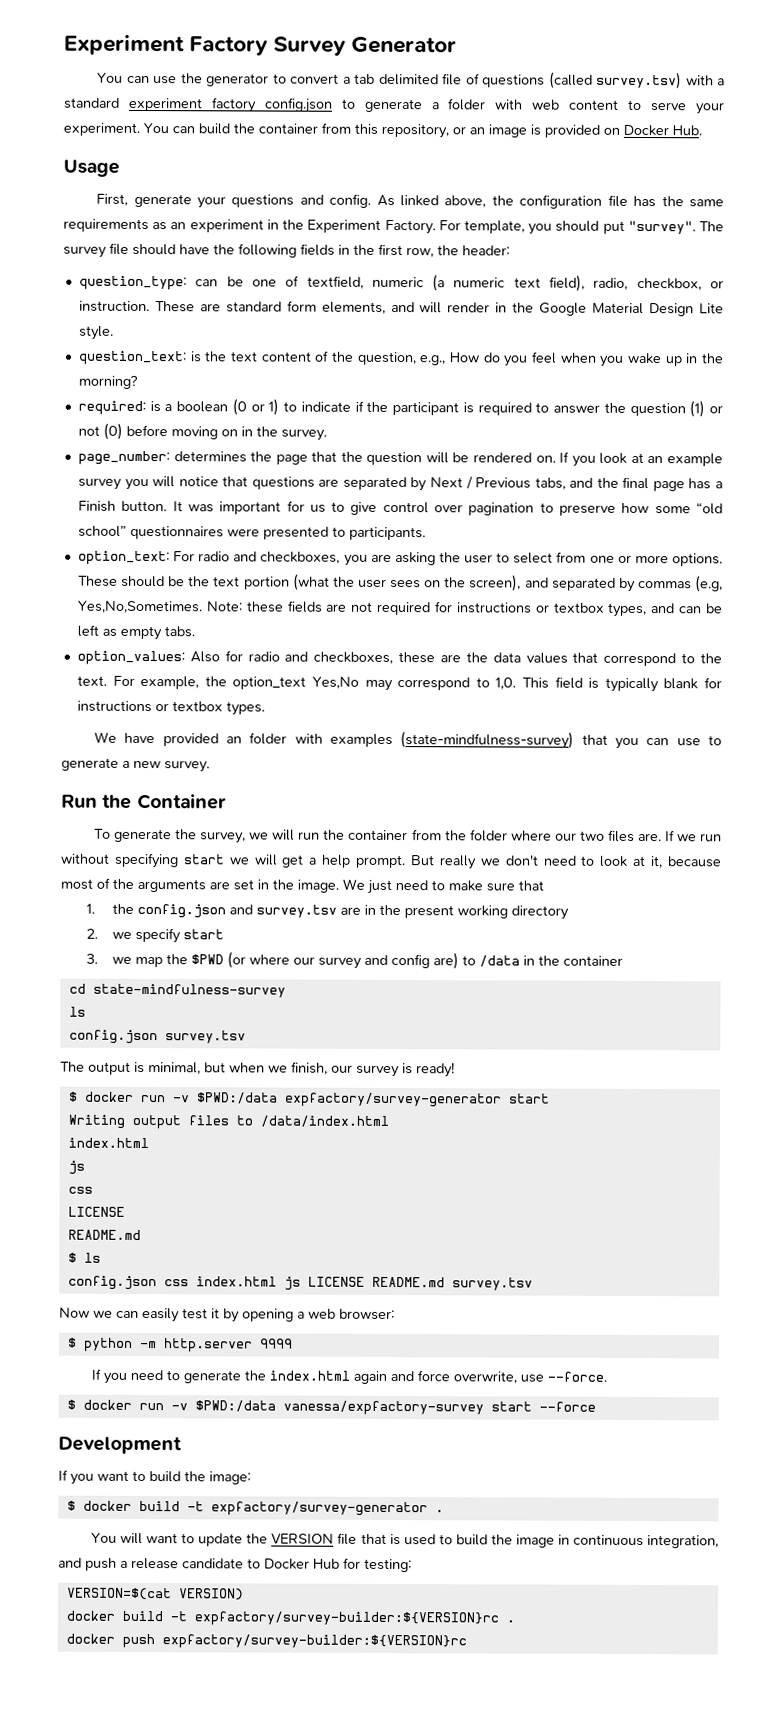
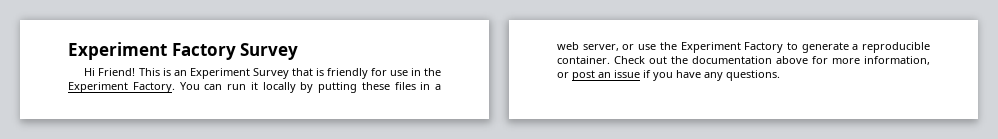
[351,36,458,54] [97,71,725,90] [64,97,725,115] [63,122,702,139] [63,159,120,177] [96,193,724,209] [63,218,724,235] [63,242,510,258] [78,274,724,292] [78,300,724,317] [78,325,114,340] [77,350,724,367] [77,374,138,389] [77,398,723,418] [77,422,327,441] [77,450,723,467] [77,476,723,492] [77,500,723,516] [77,525,426,541] [77,550,723,567] [77,573,724,593] [76,600,723,618] [76,624,195,641] [76,650,722,667] [76,675,723,693] [76,700,265,716] [94,731,723,749] [61,757,210,773] [61,793,227,810] [94,828,722,844] [60,852,723,870] [60,877,544,895] [85,903,569,920] [85,927,224,944] [85,951,623,970] [68,983,286,998] [68,1006,86,1017] [68,1029,246,1045] [60,1061,455,1078] [68,1091,550,1108] [67,1114,389,1130] [67,1137,149,1149] [67,1160,85,1175] [67,1186,93,1194] [67,1206,125,1217] [67,1229,141,1240] [67,1252,101,1263] [67,1275,533,1291] [59,1307,395,1323] [67,1337,293,1353] [91,1368,608,1384] [66,1399,596,1416] [58,1436,182,1455] [58,1469,251,1485] [66,1500,444,1517] [91,1532,719,1549] [58,1557,412,1573] [66,1587,244,1601] [65,1610,515,1627] [65,1633,467,1650] Generator // You can use the generator to convert a tab delimited file of questions (called survey.tsv) with a standard experiment factory config.json to generate a folder with web content to serve your experiment. You can build the container from this repository, or an image is provided on Docker Hub. // Usage // First, generate your questions and config. As linked above, the configuration file has the same requirements as an experiment in the Experiment Factory. For template, you should put "survey". The survey file should have the following fields in the first row, the header: // question_type: can be one of textfield, numeric (a numeric text field), radio, checkbox, or instruction. These are standard form elements, and will render in the Google Material Design Lite style. // question_text: is the text content of the question, e.g., How do you feel when you wake up in the morning? // required: is a boolean (0 or 1) to indicate if the participant is required to answer the question (1) or not (0) before moving on in the survey. // page_number: determines the page that the question will be rendered on. If you look at an example survey you will notice that questions are separated by Next / Previous tabs, and the final page has a Finish button. It was important for us to give control over pagination to preserve how some “old school” questionnaires were presented to participants. // option_text: For radio and checkboxes, you are asking the user to select from one or more options. These should be the text portion (what the user sees on the screen), and separated by commas (e.g, Yes,No,Sometimes. Note: these fields are not required for instructions or textbox types, and can be left as empty tabs. // option_values: Also for radio and checkboxes, these are the data values that correspond to the text. For example, the option_text Yes,No may correspond to 1,0. This field is typically blank for instructions or textbox types. // We have provided an folder with examples (state-mindfulness-survey) that you can use to generate a new survey. // Run the Container // To generate the survey, we will run the container from the folder where our two files are. If we run without specifying start we will get a help prompt. But really we don't need to look at it, because most of the arguments are set in the image. We just need to make sure that // 1. the config.json and survey.tsv are in the present working directory // 2. we specify start // 3. we map the $PWD (or where our survey and config are) to /data in the container // cd state-mindfulness-survey // ls // config.json survey.tsv // The output is minimal, but when we finish, our survey is ready! // $ docker run -v $PWD:/data expfactory/survey-generator start // Writing output files to /data/index.html // index.html // js // css // LICENSE // README.md // $ ls // config.json css index.html js LICENSE README.md survey.tsv // Now we can easily test it by opening a web browser: // $ python -m http.server 9999 // If you need to generate the index.html again and force overwrite, use --force. // $ docker run -v $PWD:/data vanessa/expfactory-survey start --force // Development // If you want to build the image: // $ docker build -t expfactory/survey-generator . // You will want to update the VERSION file that is used to build the image in continuous integration, and push a release candidate to Docker Hub for testing: // VERSION=$(cat VERSION) // docker build -t expfactory/survey-builder:${VERSION}rc . // docker push expfactory/survey-builder:${VERSION}rc -> [84,68,441,79] [68,82,441,93] [557,42,930,53] [557,56,930,65] [557,70,780,81] // Hi Friend! This is an Experiment Survey that is friendly for use in the Experiment Factory. You can run it locally by putting these files in a web server, or use the Experiment Factory to generate a reproducible container. Check out the documentation above for more information, or post an issue if you have any questions.

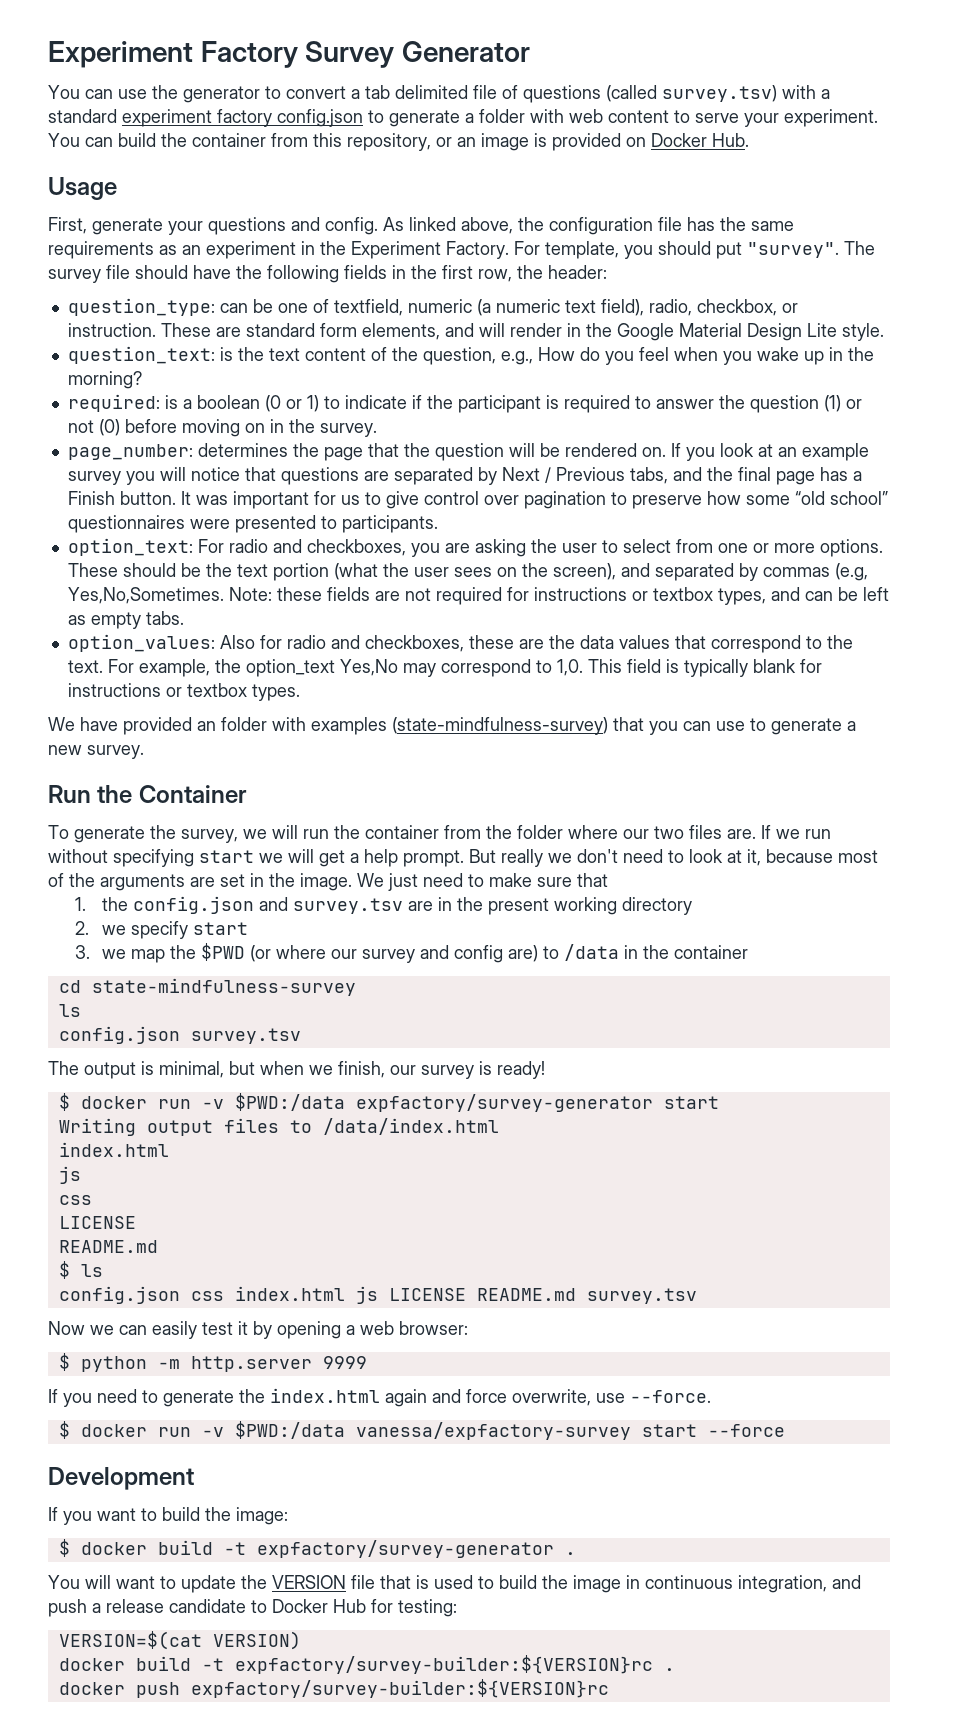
[84,68,441,79] [68,82,441,93] [557,42,930,53] [557,56,930,65] [557,70,780,81] // Hi Friend! This is an Experiment Survey that is friendly for use in the Experiment Factory. You can run it locally by putting these files in a web server, or use the Experiment Factory to generate a reproducible container. Check out the documentation above for more information, or post an issue if you have any questions. -> [401,41,530,62] [48,85,830,103] [48,109,878,127] [48,133,749,151] [48,177,117,200] [48,217,794,235] [48,241,875,259] [48,265,607,283] [67,298,798,316] [67,323,884,341] [67,346,874,365] [67,371,142,389] [67,394,862,413] [67,419,377,437] [67,443,869,461] [67,467,862,485] [67,491,888,509] [67,515,438,533] [67,538,883,557] [67,563,868,581] [67,587,889,605] [67,611,184,629] [67,634,853,653] [67,659,822,677] [67,683,300,701] [48,717,856,735] [48,745,144,759] [48,785,247,803] [48,825,831,843] [48,849,878,867] [48,873,608,891] [75,896,693,915] [75,921,249,939] [75,943,749,963] [58,978,356,996] [58,1004,81,1017] [58,1026,301,1044] [48,1061,545,1079] [58,1093,719,1112] [58,1118,499,1136] [58,1142,169,1157] [58,1166,81,1184] [58,1195,92,1205] [58,1216,136,1229] [58,1240,158,1253] [58,1261,103,1279] [58,1286,697,1304] [48,1321,468,1339] [58,1353,367,1372] [48,1388,711,1407] [58,1421,785,1440] [48,1467,194,1490] [48,1507,288,1525] [58,1539,576,1558] [48,1575,861,1593] [48,1599,457,1617] [58,1631,301,1650] [58,1655,675,1674] [58,1679,609,1698] Generator // You can use the generator to convert a tab delimited file of questions (called survey.tsv) with a standard experiment factory config.json to generate a folder with web content to serve your experiment. You can build the container from this repository, or an image is provided on Docker Hub. // Usage // First, generate your questions and config. As linked above, the configuration file has the same requirements as an experiment in the Experiment Factory. For template, you should put "survey". The survey file should have the following fields in the first row, the header: // question_type: can be one of textfield, numeric (a numeric text field), radio, checkbox, or instruction. These are standard form elements, and will render in the Google Material Design Lite style. // question_text: is the text content of the question, e.g., How do you feel when you wake up in the morning? // required: is a boolean (0 or 1) to indicate if the participant is required to answer the question (1) or not (0) before moving on in the survey. // page_number: determines the page that the question will be rendered on. If you look at an example survey you will notice that questions are separated by Next / Previous tabs, and the final page has a Finish button. It was important for us to give control over pagination to preserve how some “old school” questionnaires were presented to participants. // option_text: For radio and checkboxes, you are asking the user to select from one or more options. These should be the text portion (what the user sees on the screen), and separated by commas (e.g, Yes,No,Sometimes. Note: these fields are not required for instructions or textbox types, and can be left as empty tabs. // option_values: Also for radio and checkboxes, these are the data values that correspond to the text. For example, the option_text Yes,No may correspond to 1,0. This field is typically blank for instructions or textbox types. // We have provided an folder with examples (state-mindfulness-survey) that you can use to generate a new survey. // Run the Container // To generate the survey, we will run the container from the folder where our two files are. If we run without specifying start we will get a help prompt. But really we don't need to look at it, because most of the arguments are set in the image. We just need to make sure that // 1. the config.json and survey.tsv are in the present working directory // 2. we specify start // 3. we map the $PWD (or where our survey and config are) to /data in the container // cd state-mindfulness-survey // ls // config.json survey.tsv // The output is minimal, but when we finish, our survey is ready! // $ docker run -v $PWD:/data expfactory/survey-generator start // Writing output files to /data/index.html // index.html // js // css // LICENSE // README.md // $ ls // config.json css index.html js LICENSE README.md survey.tsv // Now we can easily test it by opening a web browser: // $ python -m http.server 9999 // If you need to generate the index.html again and force overwrite, use --force. // $ docker run -v $PWD:/data vanessa/expfactory-survey start --force // Development // If you want to build the image: // $ docker build -t expfactory/survey-generator . // You will want to update the VERSION file that is used to build the image in continuous integration, and push a release candidate to Docker Hub for testing: // VERSION=$(cat VERSION) // docker build -t expfactory/survey-builder:${VERSION}rc . // docker push expfactory/survey-builder:${VERSION}rc

